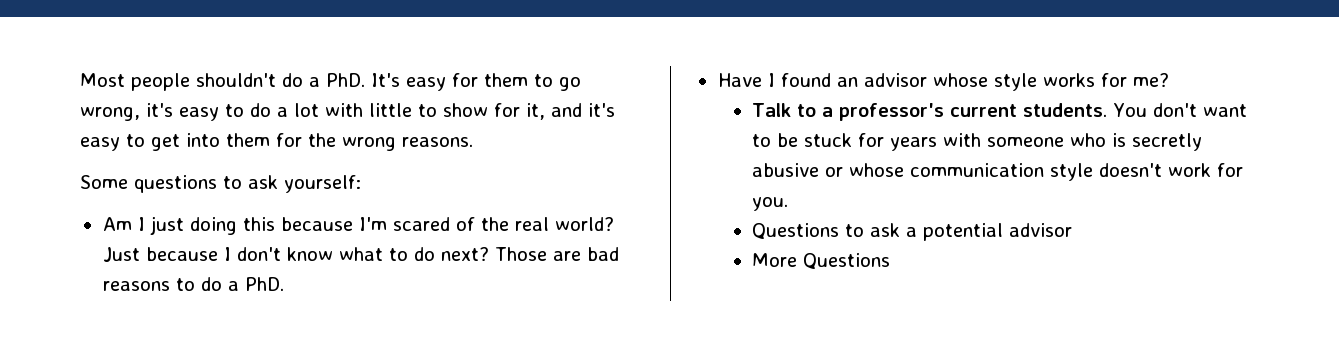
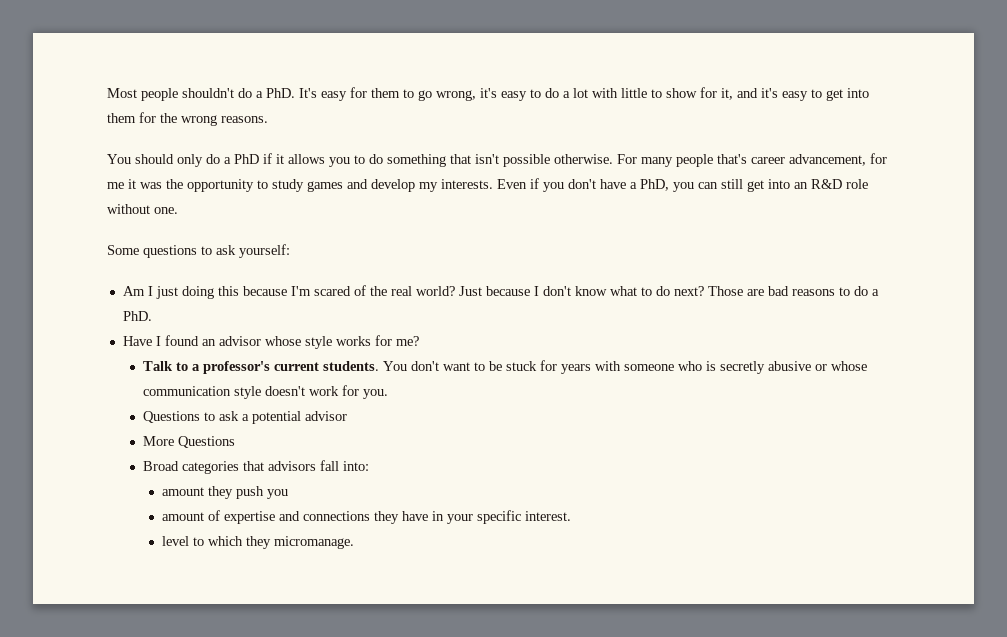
(473, 142) none -> [107,153,887,167] [107,178,868,192] [107,204,178,214] // You should only do a PhD if it allows you to do something that isn't possible otherwise. For many people that's career advancement, for me it was the opportunity to study games and develop my interests. Even if you don't have a PhD, you can still get into an R&D role without one.
(891, 261) none -> [142,460,369,474] [162,486,289,499] [162,510,572,524] [162,536,355,549] // Broad categories that advisors fall into: // amount they push you // amount of expertise and connections they have in your specific interest. // level to which they micromanage.

